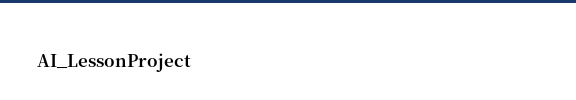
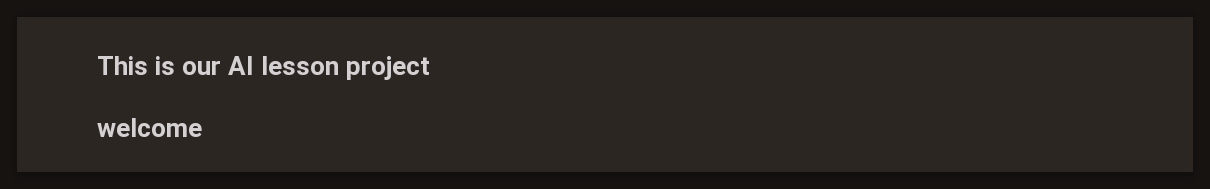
[37,53,191,72] AI_LessonProject -> [97,56,431,80] [97,118,202,137] This is our AI lesson project // welcome

